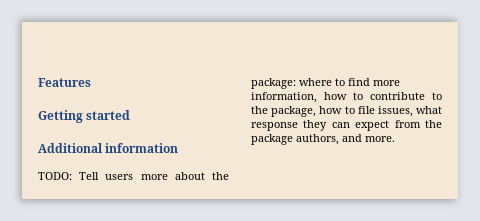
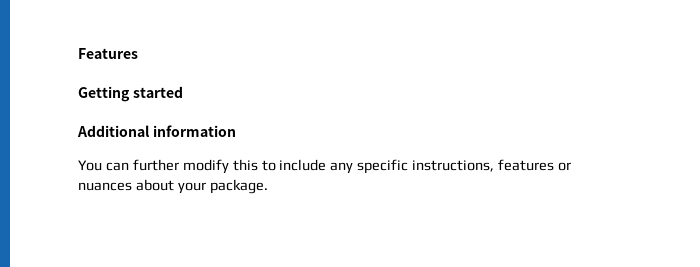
[38,172,229,180] [251,78,400,89] [251,92,442,103] [251,106,442,117] [251,120,442,131] [251,134,395,145] TODO: Tell users more about the package: where to find more information, how to contribute to the package, how to file issues, what response they can expect from the package authors, and more. -> [78,159,572,174] [78,179,268,194] You can further modify this to include any specific instructions, features or nuances about your package.

